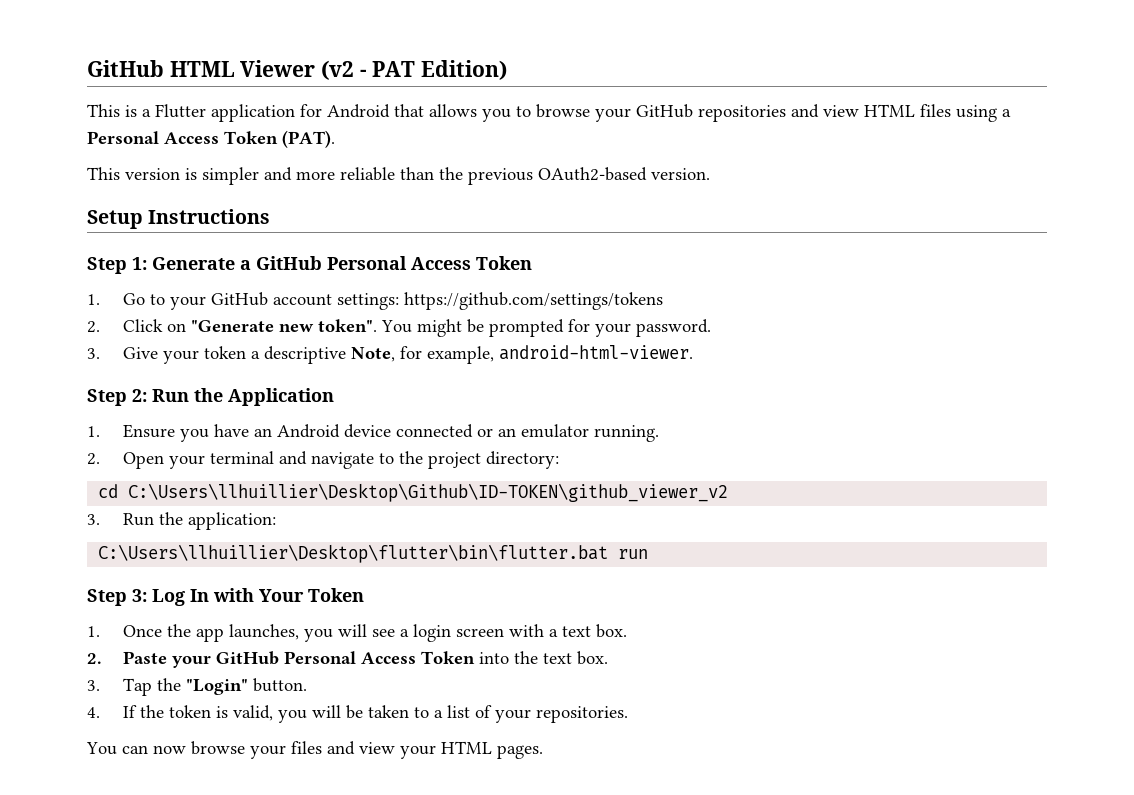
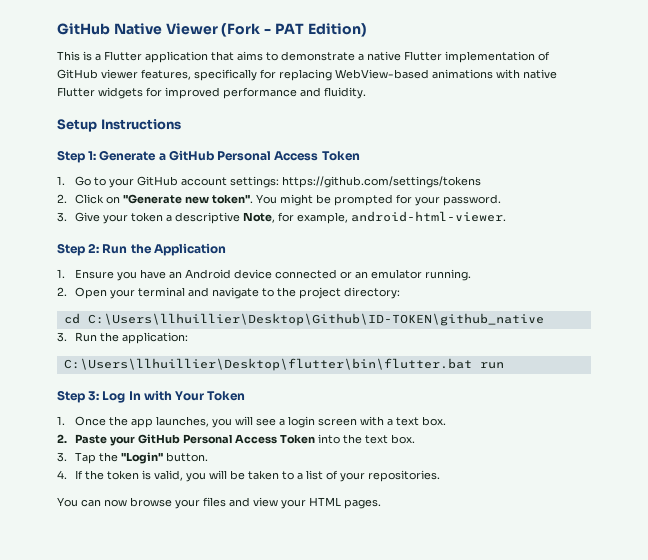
[87,60,355,80] GitHub HTML Viewer (v2 -> [57,23,261,37] GitHub Native Viewer (Fork
[300,104,1011,122] [87,130,335,148] [87,167,710,185] for Android that allows you to browse your GitHub repositories and view HTML files using a Personal Access Token (PAT). // This version is simpler and more reliable than the previous OAuth2-based version. -> [211,51,550,63] [57,69,557,81] [57,87,366,99] that aims to demonstrate a native Flutter implementation of GitHub viewer features, specifically for replacing WebView-based animations with native Flutter widgets for improved performance and fluidity.
[128,483,729,502] C:\Users\llhuillier\Desktop\Github\ID-TOKEN\github_viewer_v2 -> [87,313,544,326] C:\Users\llhuillier\Desktop\Github\ID-TOKEN\github_native

